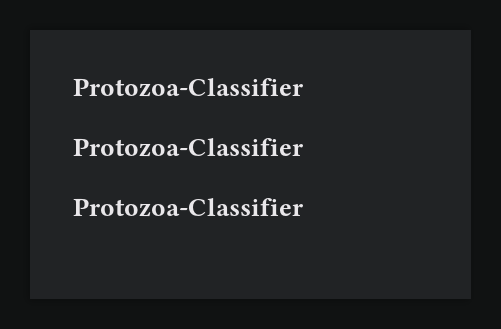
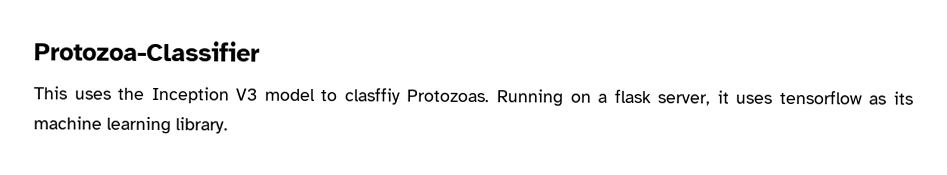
[73,78,304,97] [73,138,304,157] [73,198,304,217] Protozoa-Classifier // Protozoa-Classifier // Protozoa-Classifier -> [34,40,260,62] [33,86,913,107] [33,116,228,135] Protozoa-Classifier // This uses the Inception V3 model to clasffiy Protozoas. Running on a flask server, it uses tensorflow as its machine learning library.

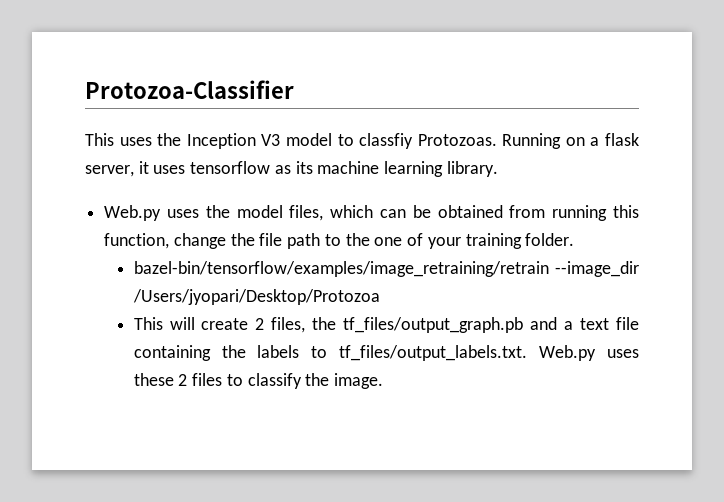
[343,87,400,105] clasffiy -> [359,133,414,149] classfiy
(228, 125) none -> [104,205,639,221] [104,233,575,249] [133,261,639,277] [132,289,380,305] [133,317,639,333] [133,345,639,361] [133,373,383,389] // Web.py uses the model files, which can be obtained from running this function, change the file path to the one of your training folder. // bazel-bin/tensorflow/examples/image_retraining/retrain --image_dir /Users/jyopari/Desktop/Protozoa // This will create 2 files, the tf_files/output_graph.pb and a text file containing the labels to tf_files/output_labels.txt. Web.py uses these 2 files to classify the image.

